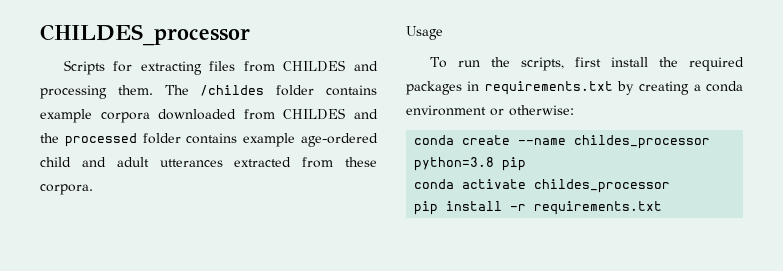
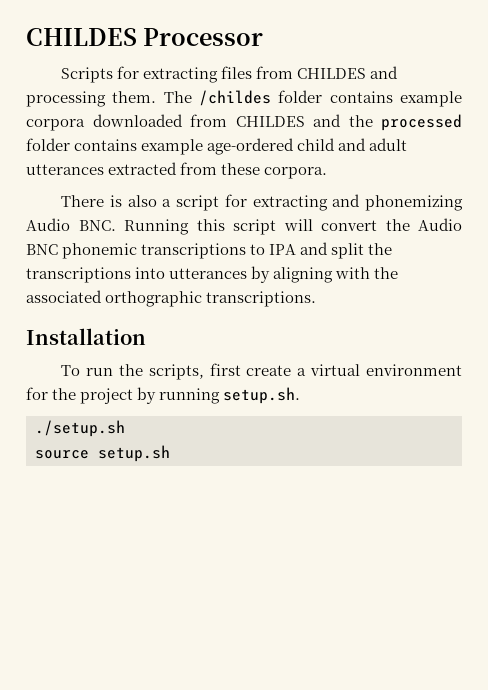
[40,24,250,46] CHILDES_processor -> [26,28,264,46] CHILDES Processor
[406,26,443,40] Usage -> [61,194,463,211] [26,218,462,235] [26,242,393,259] [26,266,399,283] [26,290,317,307] [26,328,146,345] There is also a script for extracting and phonemizing Audio BNC. Running this script will convert the Audio BNC phonemic transcriptions to IPA and split the transcriptions into utterances by aligning with the associated orthographic transcriptions. // Installation
[610,57,744,71] [406,81,743,95] [406,105,574,116] [414,135,711,149] [414,157,527,171] [414,179,671,193] [414,201,663,215] install the required packages in requirements.txt by creating a conda environment or otherwise: // conda create --name childes_processor python=3.8 pip // conda activate childes_processor // pip install -r requirements.txt -> [246,364,462,376] [26,387,301,404] [35,420,125,437] [35,445,170,462] create a virtual environment for the project by running setup.sh. // ./setup.sh // source setup.sh

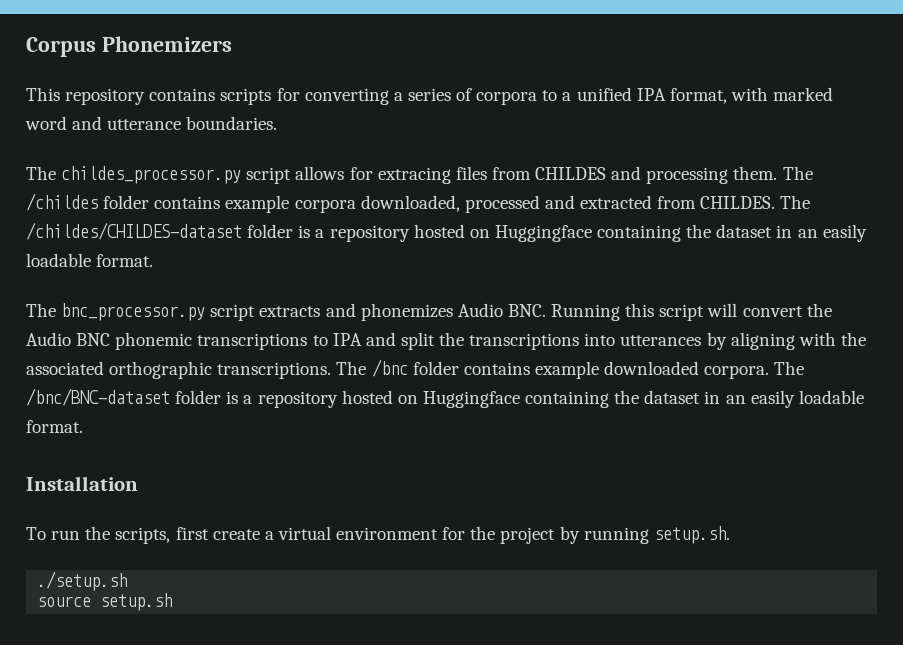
[26,28,264,46] [61,66,219,83] CHILDES Processor // Scripts for extracting -> [26,36,232,57] [26,87,834,105] [25,116,278,130] [26,166,451,184] Corpus Phonemizers // This repository contains scripts for converting a series of corpora to a unified IPA format, with marked word and utterance boundaries. // The childes_processor.py script allows for extracing
[92,114,462,131] [26,138,408,155] [26,162,328,179] [61,194,463,211] downloaded from CHILDES and the processed folder contains example age-ordered child and adult utterances extracted from these corpora. // There is also a script for extracting and phonemizing -> [360,195,811,213] [26,222,867,242] [26,253,154,267] [26,303,453,321] downloaded, processed and extracted from CHILDES. The /childes/CHILDES-dataset folder is a repository hosted on Huggingface containing the dataset in an easily loadable format. // The bnc_processor.py script extracts and phonemizes
(317, 299) none -> [336,359,805,379] [26,388,864,408] [26,420,83,433] The /bnc folder contains example downloaded corpora. The /bnc/BNC-dataset folder is a repository hosted on Huggingface containing the dataset in an easily loadable format.

